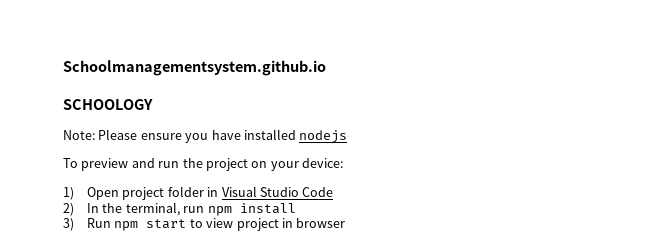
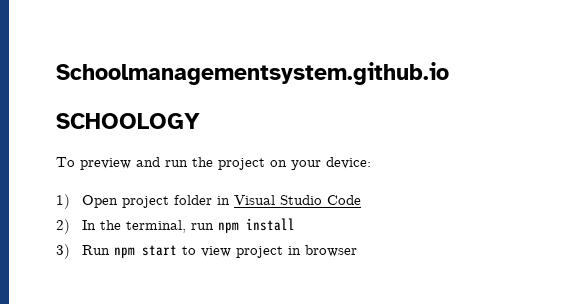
[63,129,348,143] // Note: Please ensure you have installed nodejs -> (200, 121) none

